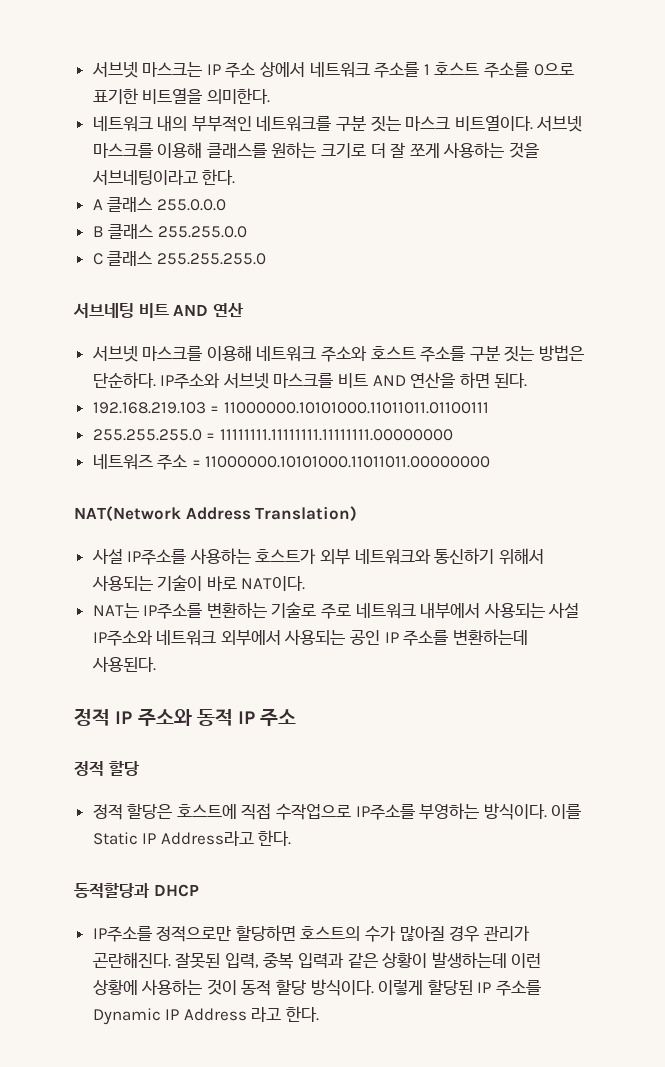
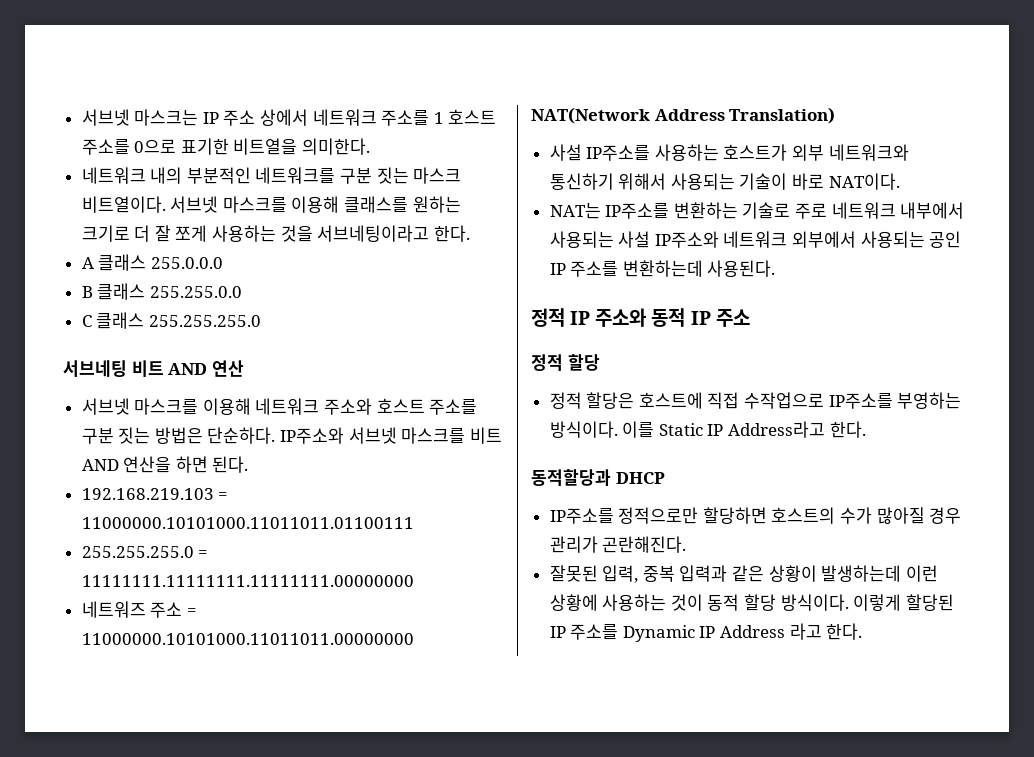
[191,116,252,132] 부부적인 -> [186,167,251,184] 부분적인
(171, 960) none -> (687, 544) //

